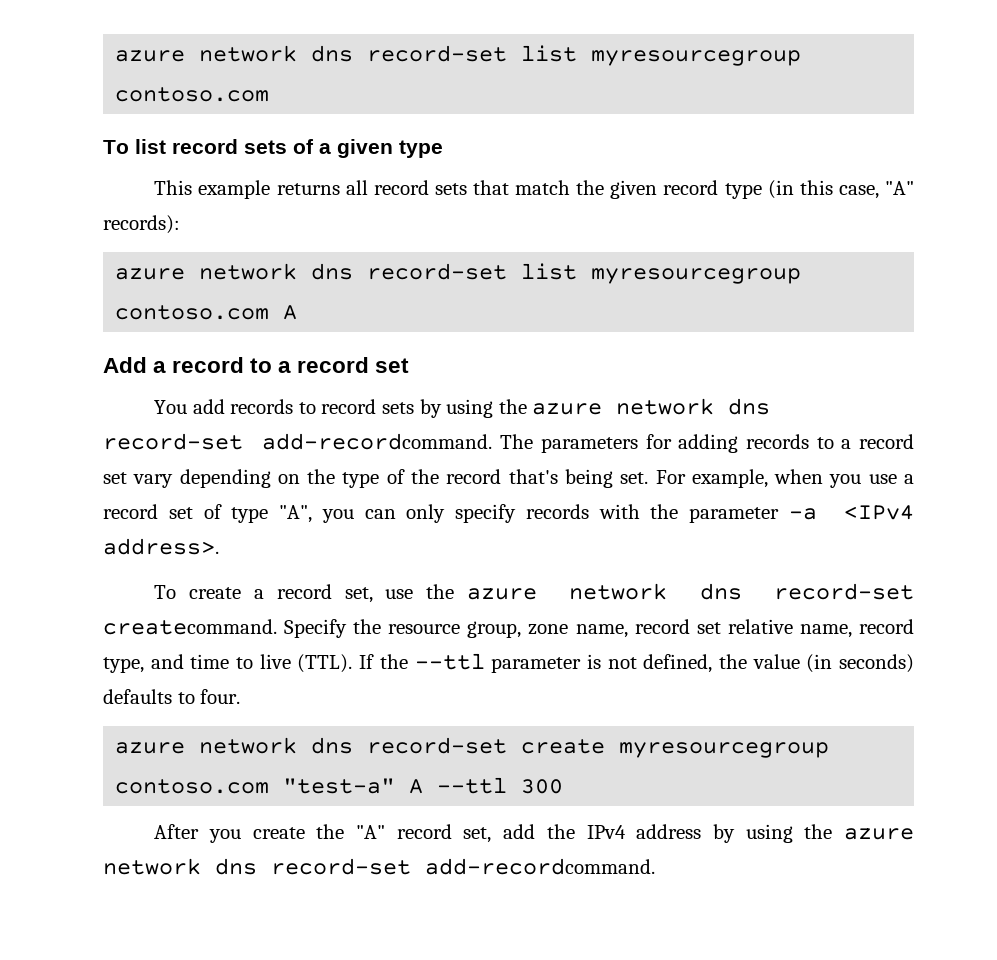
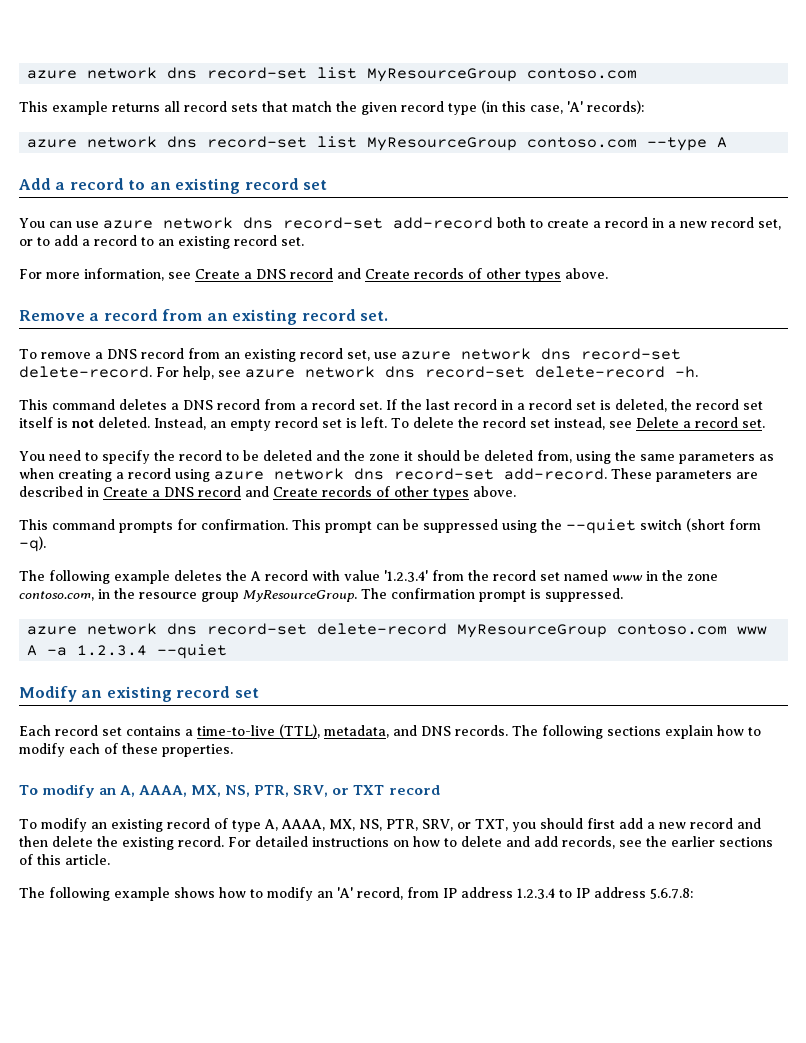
[115,45,802,66] [115,87,270,102] [103,139,443,158] azure network dns record-set list myresourcegroup contoso.com // To list record sets of a given type -> [27,67,638,82] azure network dns record-set list MyResourceGroup contoso.com
[884,181,914,195] "A" -> [567,101,583,112] 'A'
[591,268,802,284] [115,305,270,320] myresourcegroup contoso.com -> [367,137,708,151] MyResourceGroup contoso.com --type
[278,361,292,373] a -> [149,178,241,194] an existing
[192,398,771,418] [103,433,915,453] [103,469,914,488] [103,504,914,523] [103,538,219,555] [154,585,264,599] add records to record sets by using the azure network dns record-set add-recordcommand. The parameters for adding records to a record set vary depending on the type of the record that's being set. For example, when you use a record set of type "A", you can only specify records with the parameter -a <IPv4 address>. // To create a -> [49,217,781,230] [19,235,304,249] [19,268,608,282] [19,309,389,325] [19,348,296,362] can use azure network dns record-set add-record both to create a record in a new record set, or to add a record to an existing record set. // For more information, see Create a DNS record and Create records of other types above. // Remove a record from an existing record set. // To remove a DNS record from an existing
[426,583,914,600] [103,619,915,638] [103,653,914,673] [103,689,241,704] [115,737,830,758] [115,777,564,794] [154,824,914,843] [103,858,655,875] the azure network dns record-set createcommand. Specify the resource group, zone name, record set relative name, record type, and time to live (TTL). If the --ttl parameter is not defined, the value (in seconds) defaults to four. // azure network dns record-set create myresourcegroup contoso.com "test-a" A --ttl 300 // After you create the "A" record set, add the IPv4 address by using the azure network dns record-set add-recordcommand. -> [400,348,681,360] [19,366,698,380] [19,399,763,412] [19,417,765,431] [19,450,774,464] [19,468,758,482] [19,486,516,500] [19,518,761,534] [19,536,46,552] [19,570,718,584] [19,588,623,602] [27,623,768,638] [27,644,228,659] [19,686,259,702] [19,724,761,739] [19,743,233,757] [19,784,440,798] [19,818,761,832] [19,836,773,850] [19,854,110,865] [19,887,693,901] azure network dns record-set delete-record. For help, see azure network dns record-set delete-record -h. // This command deletes a DNS record from a record set. If the last record in a record set is deleted, the record set itself is not deleted. Instead, an empty record set is left. To delete the record set instead, see Delete a record set. // You need to specify the record to be deleted and the zone it should be deleted from, using the same parameters as when creating a record using azure network dns record-set add-record. These parameters are described in Create a DNS record and Create records of other types above. // This command prompts for confirmation. This prompt can be suppressed using the --quiet switch (short form -q). // The following example deletes the A record with value '1.2.3.4' from the record set named www in the zone contoso.com, in the resource group MyResourceGroup. The confirmation prompt is suppressed. // azure network dns record-set delete-record MyResourceGroup contoso.com www A -a 1.2.3.4 --quiet // Modify an existing record set // Each record set contains a time-to-live (TTL), metadata, and DNS records. The following sections explain how to modify each of these properties. // To modify an A, AAAA, MX, NS, PTR, SRV, or TXT record // To modify an existing record of type A, AAAA, MX, NS, PTR, SRV, or TXT, you should first add a new record and then delete the existing record. For detailed instructions on how to delete and add records, see the earlier sections of this article. // The following example shows how to modify an 'A' record, from IP address 1.2.3.4 to IP address 5.6.7.8:

